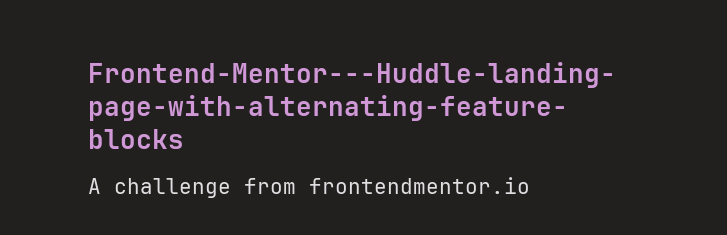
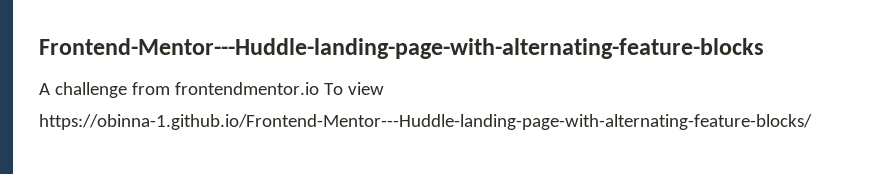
(530, 185) none -> [323,82,384,95] [39,114,812,130] To view https://obinna-1.github.io/Frontend-Mentor---Huddle-landing-page-with-alternating-feature-blocks/

